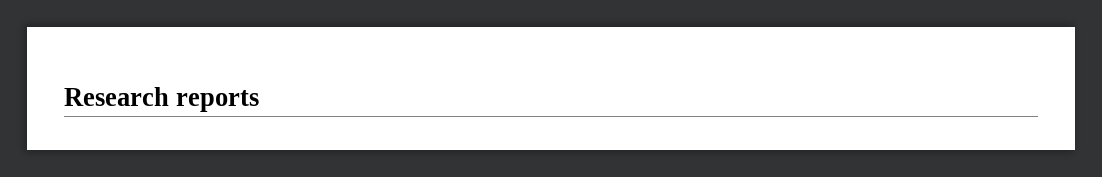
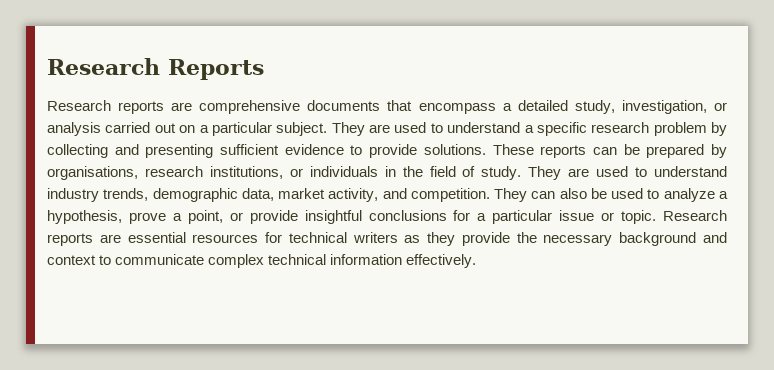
[64,87,260,112] Research reports -> [47,58,264,80] [47,100,728,114] [47,122,727,136] [47,144,728,158] [47,166,728,180] [47,188,728,202] [47,210,728,224] [47,232,727,246] [47,254,477,268] Research Reports // Research reports are comprehensive documents that encompass a detailed study, investigation, or analysis carried out on a particular subject. They are used to understand a specific research problem by collecting and presenting sufficient evidence to provide solutions. These reports can be prepared by organisations, research institutions, or individuals in the field of study. They are used to understand industry trends, demographic data, market activity, and competition. They can also be used to analyze a hypothesis, prove a point, or provide insightful conclusions for a particular issue or topic. Research reports are essential resources for technical writers as they provide the necessary background and context to communicate complex technical information effectively.

